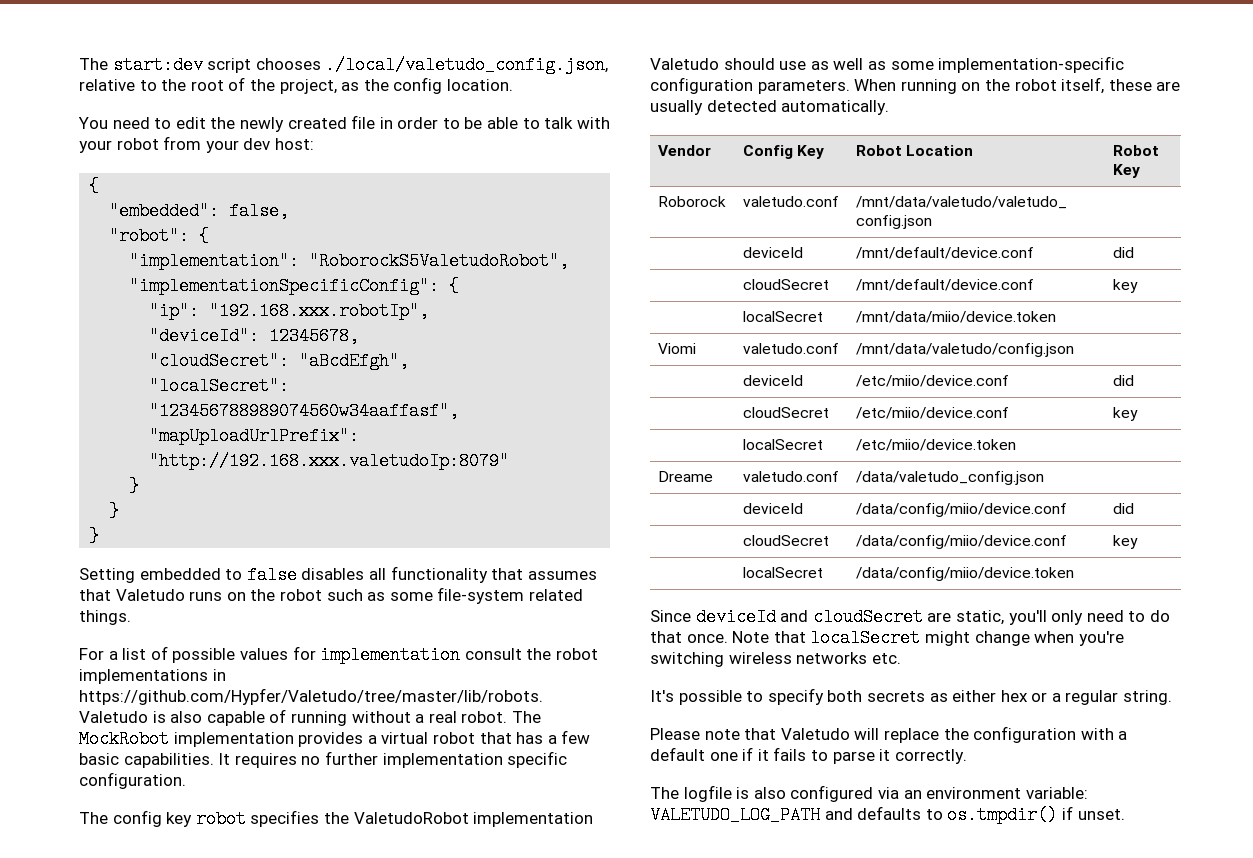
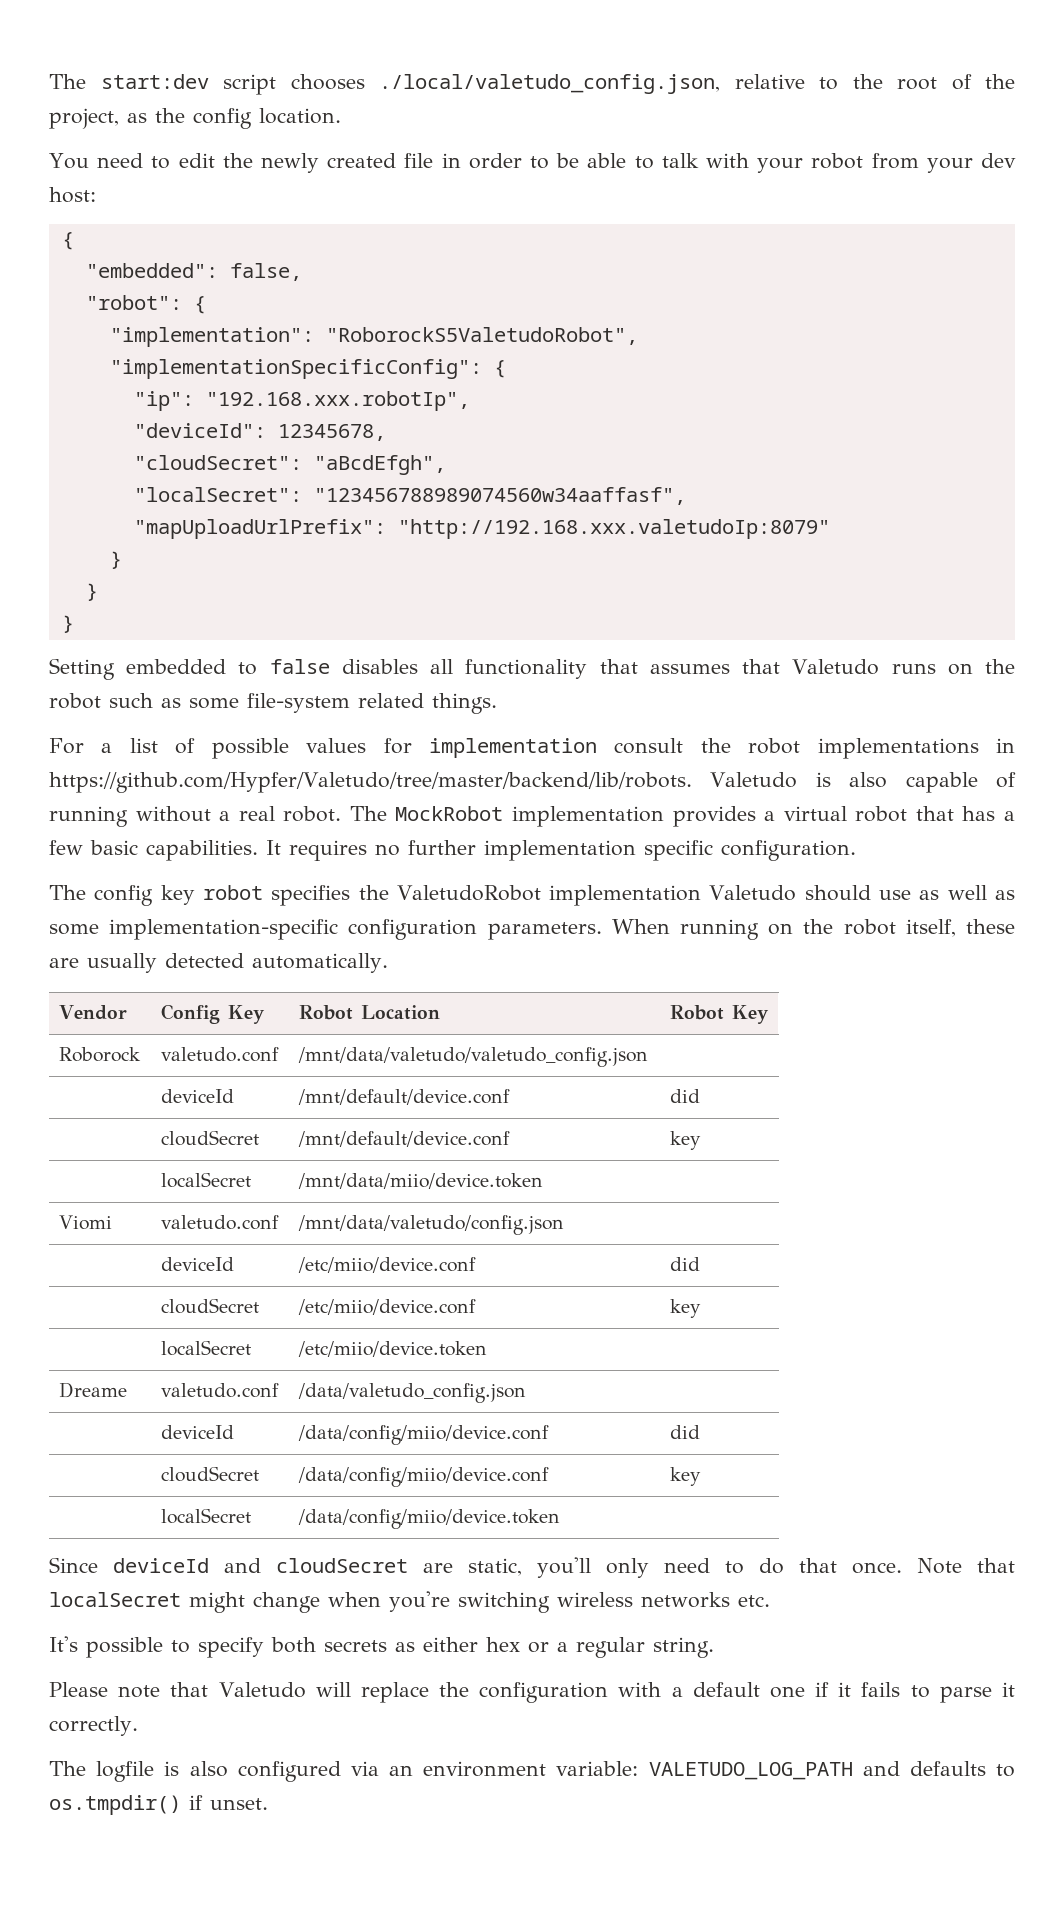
[79,688,543,705] https://github.com/Hypfer/Valetudo/tree/master/lib/robots. -> [49,772,692,793] https://github.com/Hypfer/Valetudo/tree/master/backend/lib/robots.

